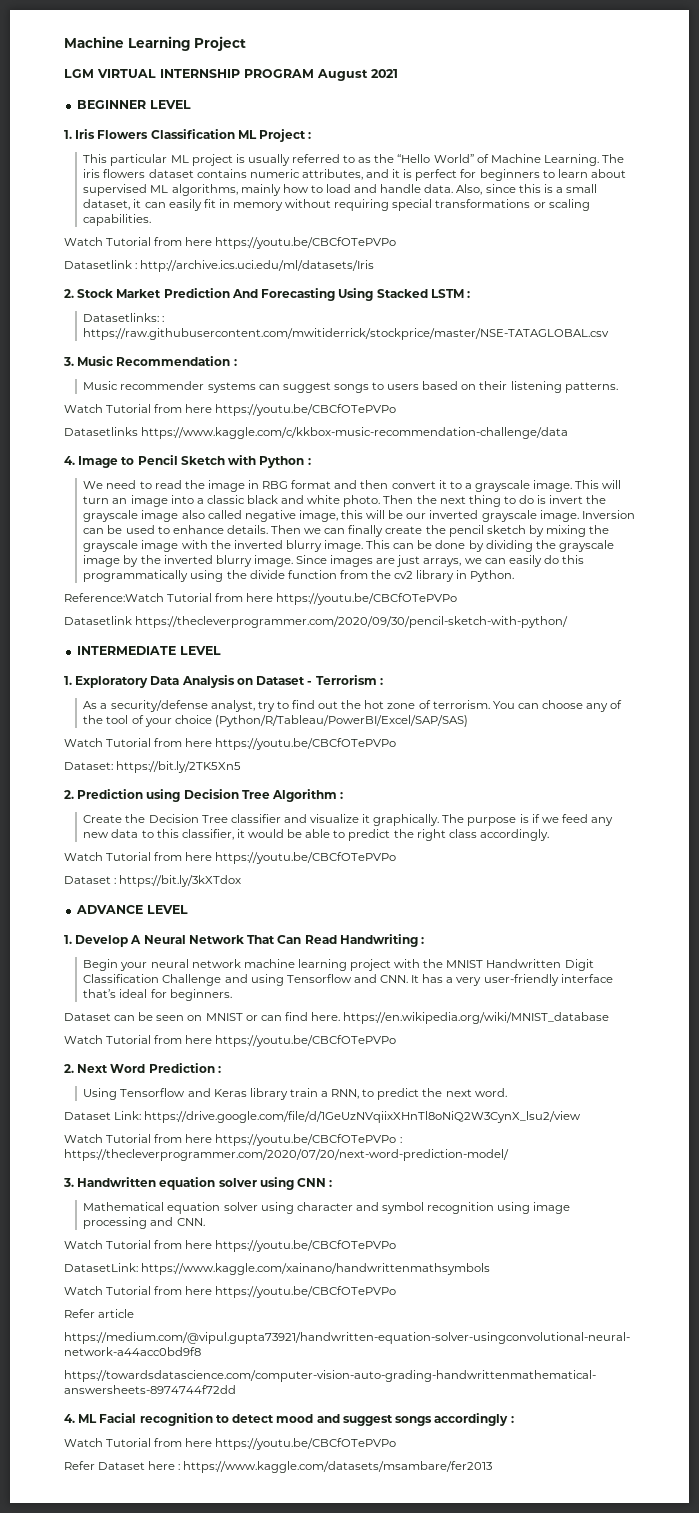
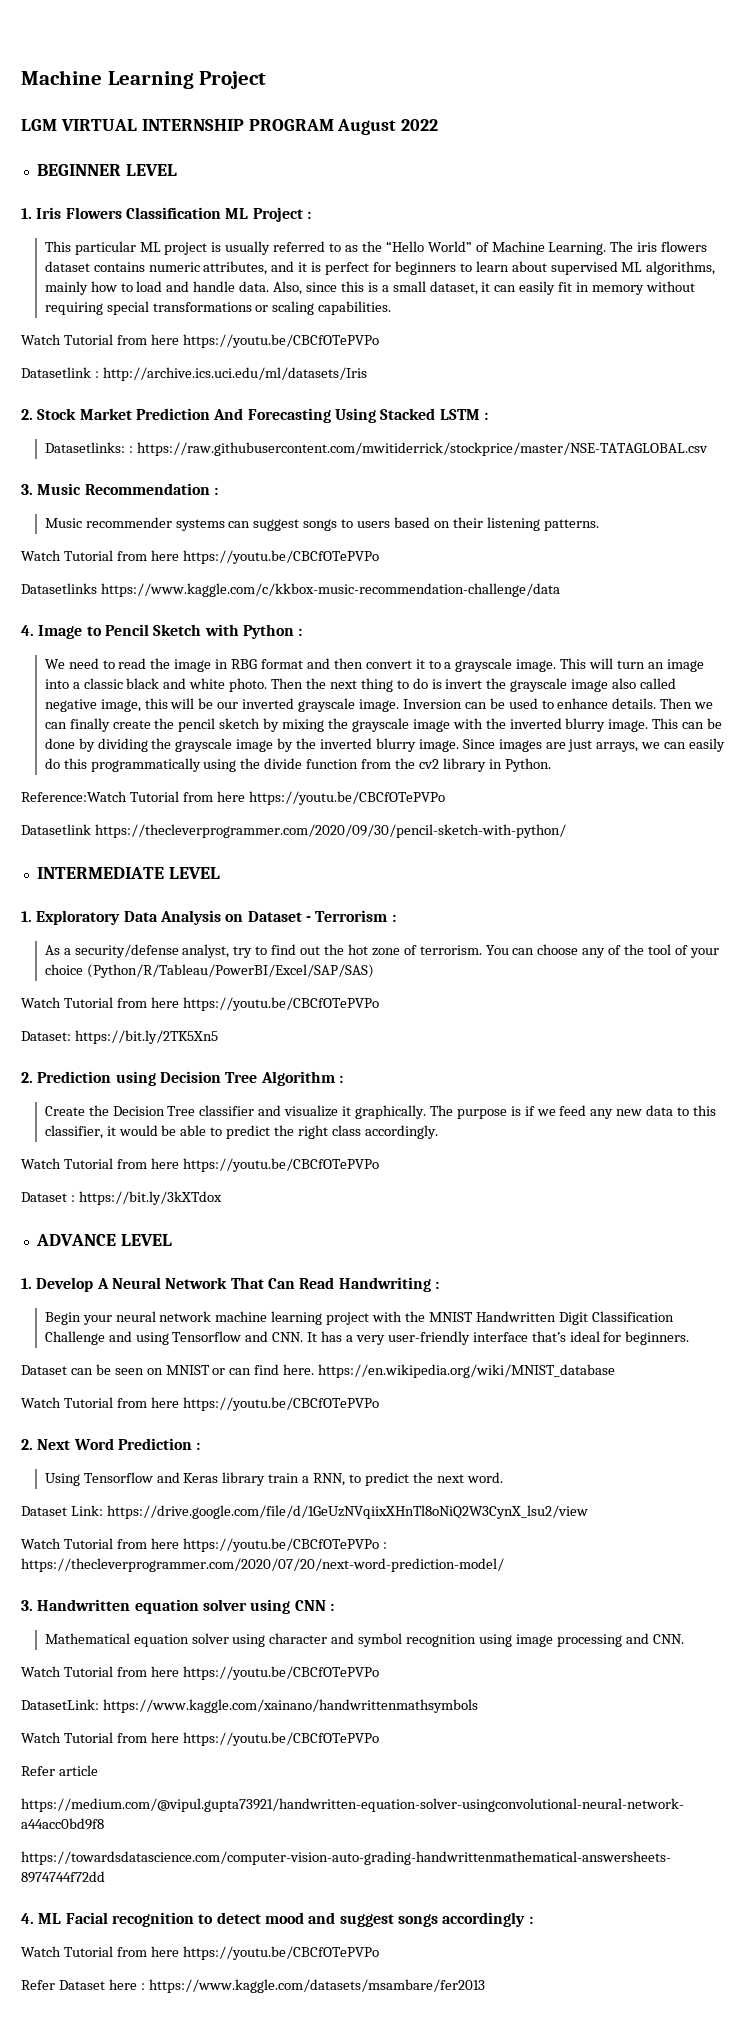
[371,69,398,78] 2021 -> [401,119,439,131] 2022

